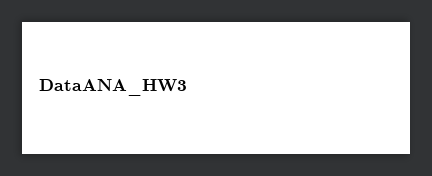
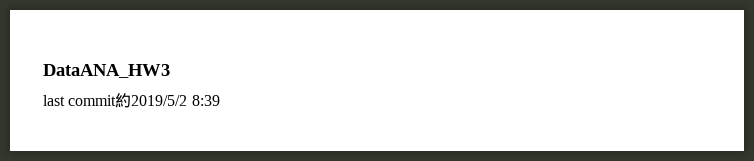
(187, 87) none -> [43,93,220,108] // last commit約2019/5/2 8:39

